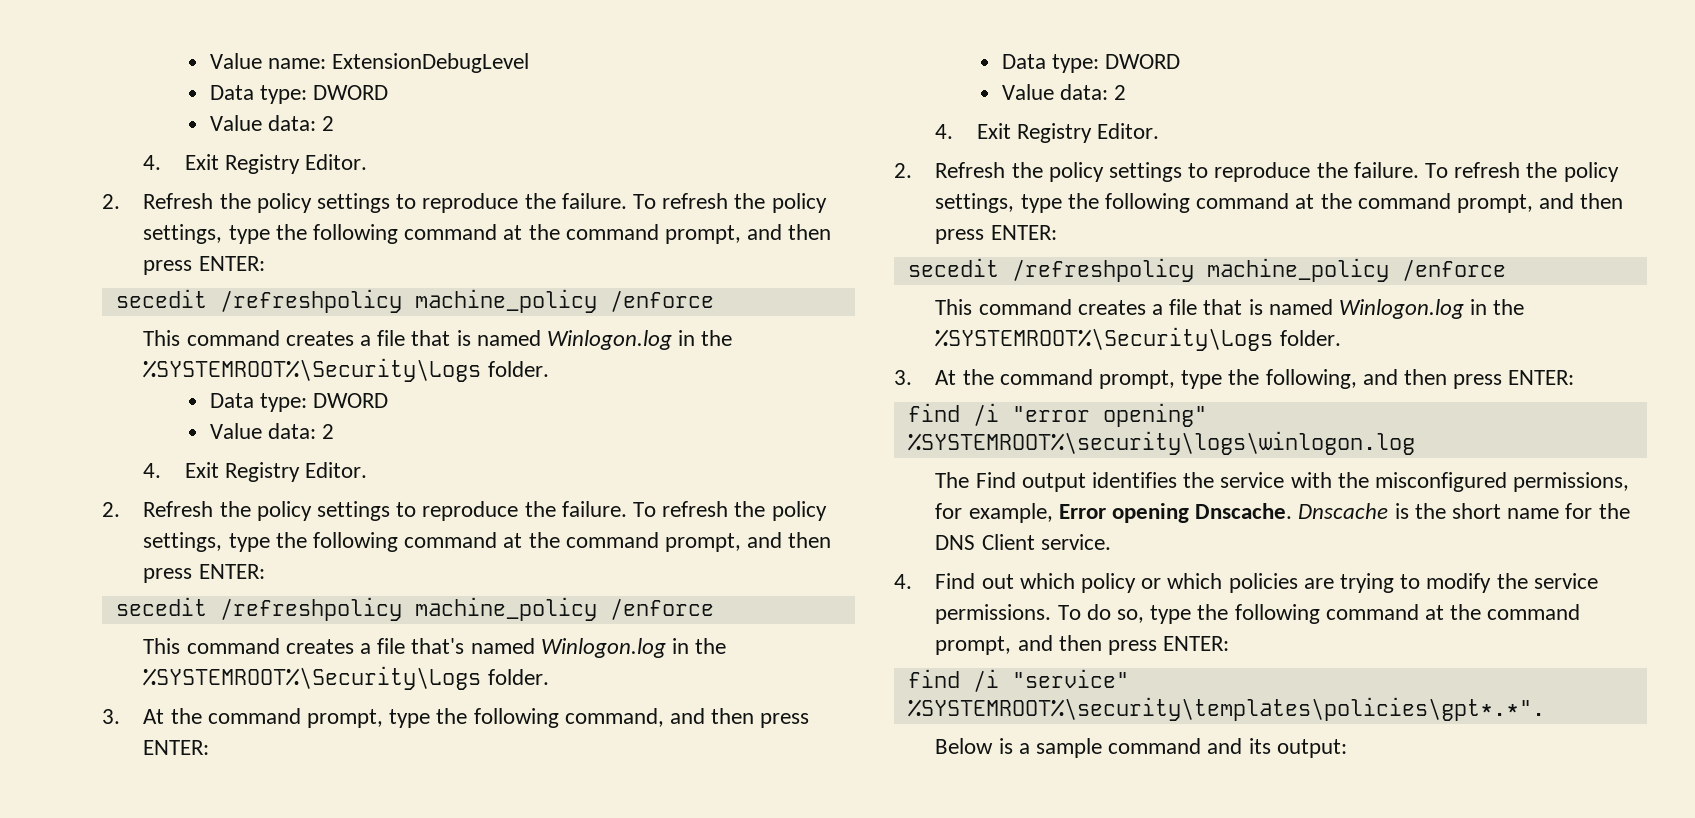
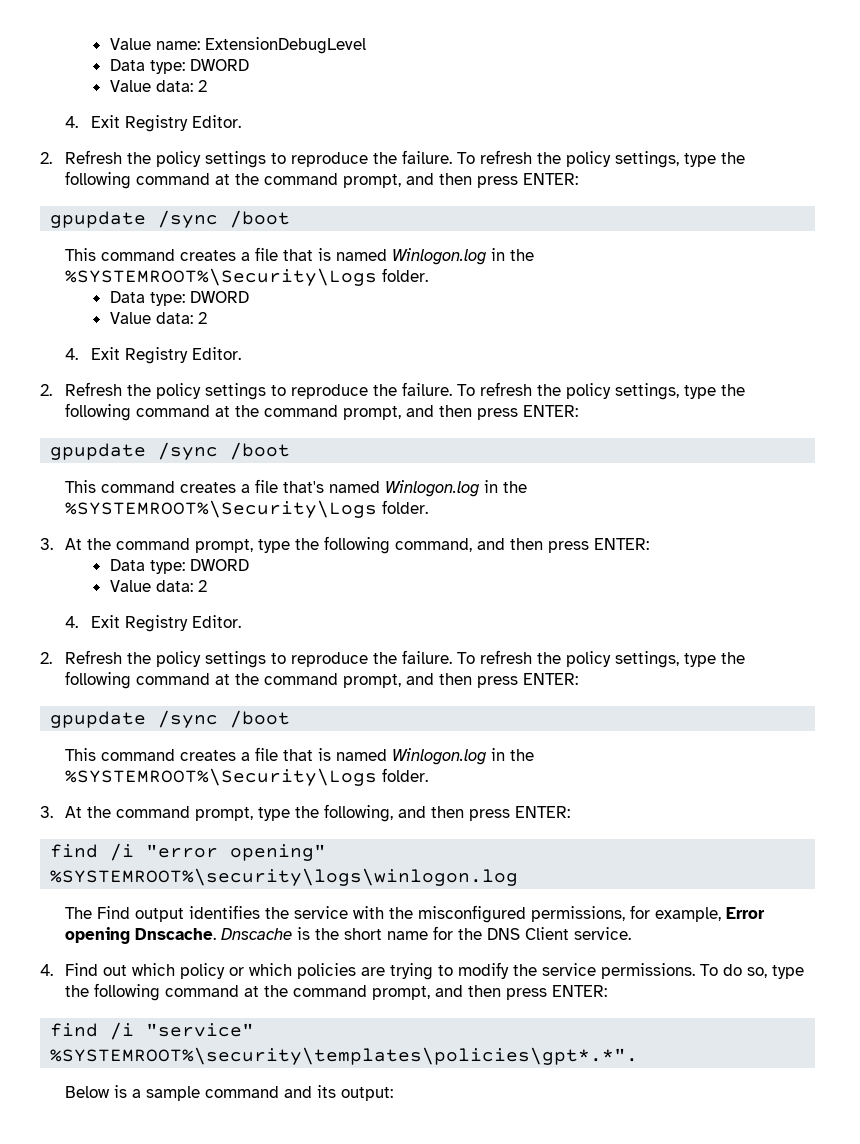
[115,289,714,313] secedit /refreshpolicy machine_policy /enforce -> [50,210,291,228] gpupdate /sync /boot
[115,597,714,621] secedit /refreshpolicy machine_policy /enforce -> [50,442,291,460] gpupdate /sync /boot
[907,258,1506,282] secedit /refreshpolicy machine_policy /enforce -> [50,710,291,728] gpupdate /sync /boot

